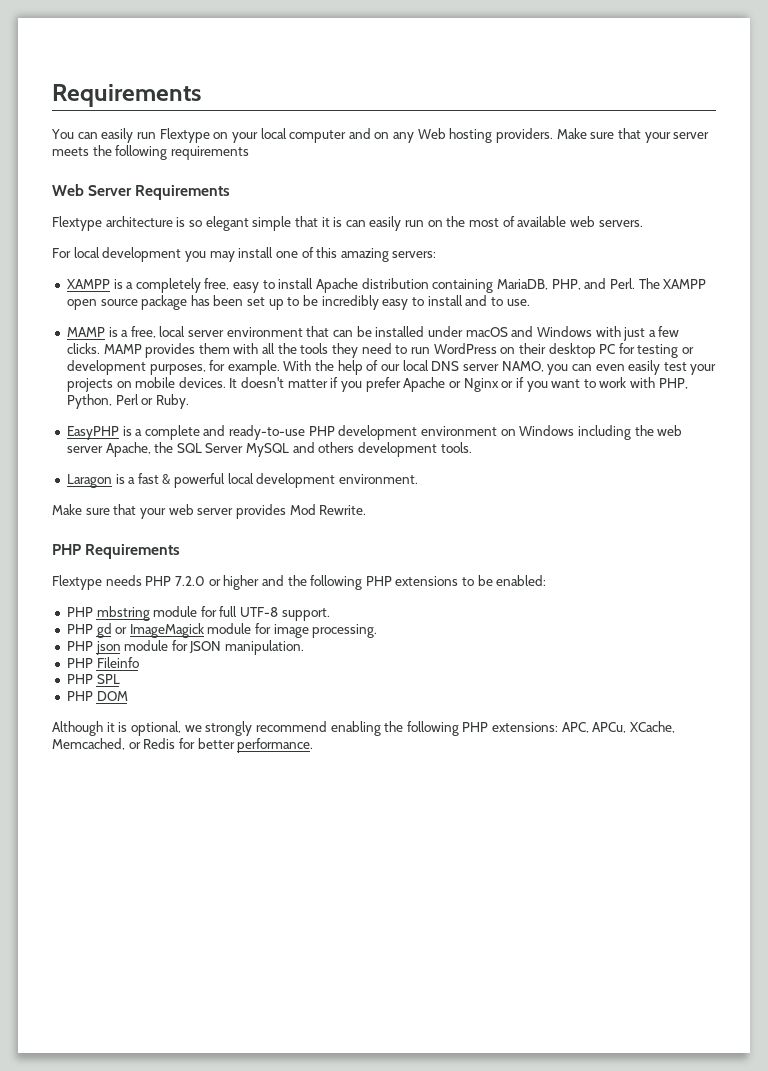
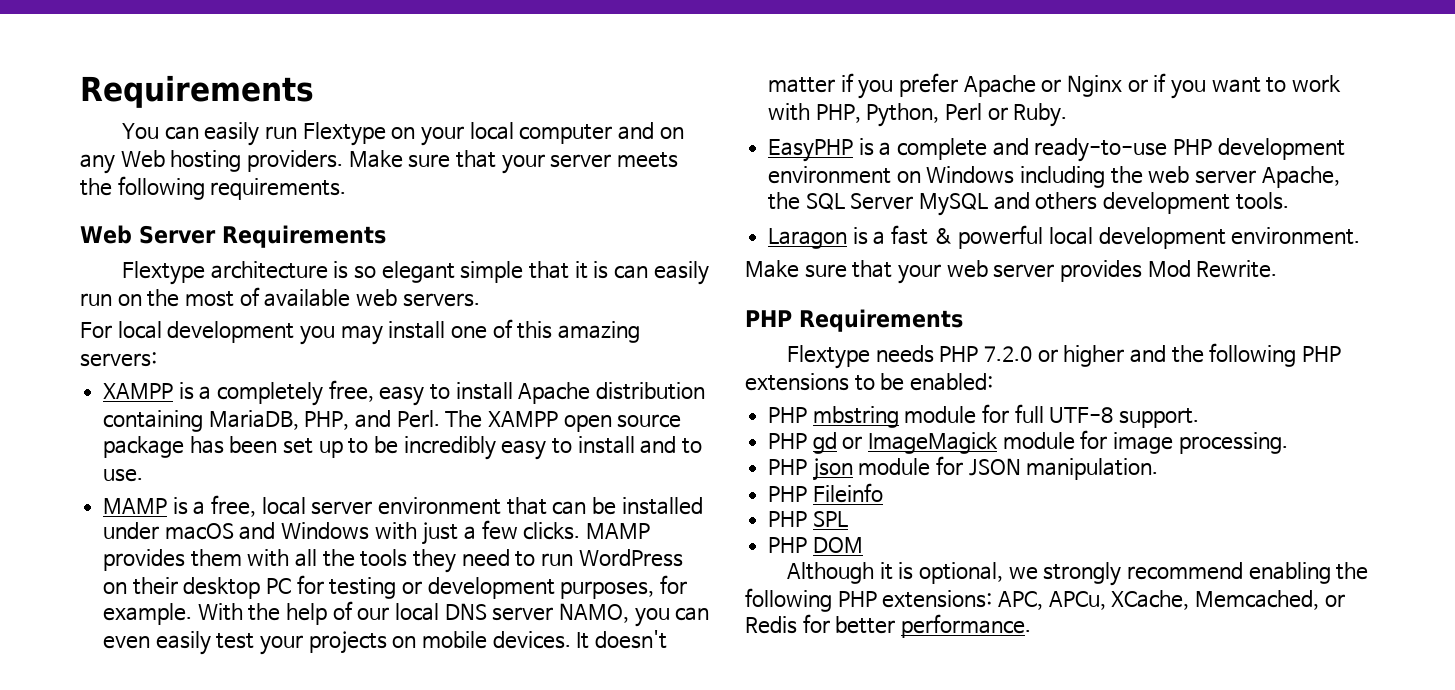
[170,146,249,160] requirements -> [210,178,347,200] requirements.

